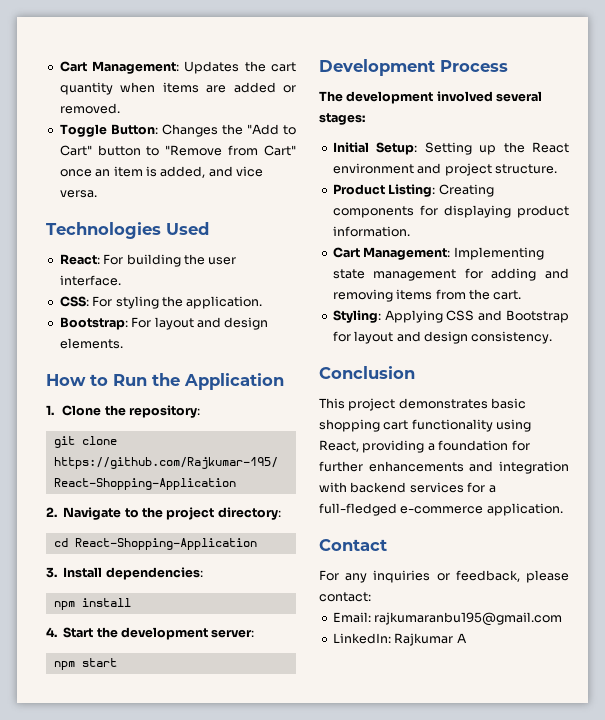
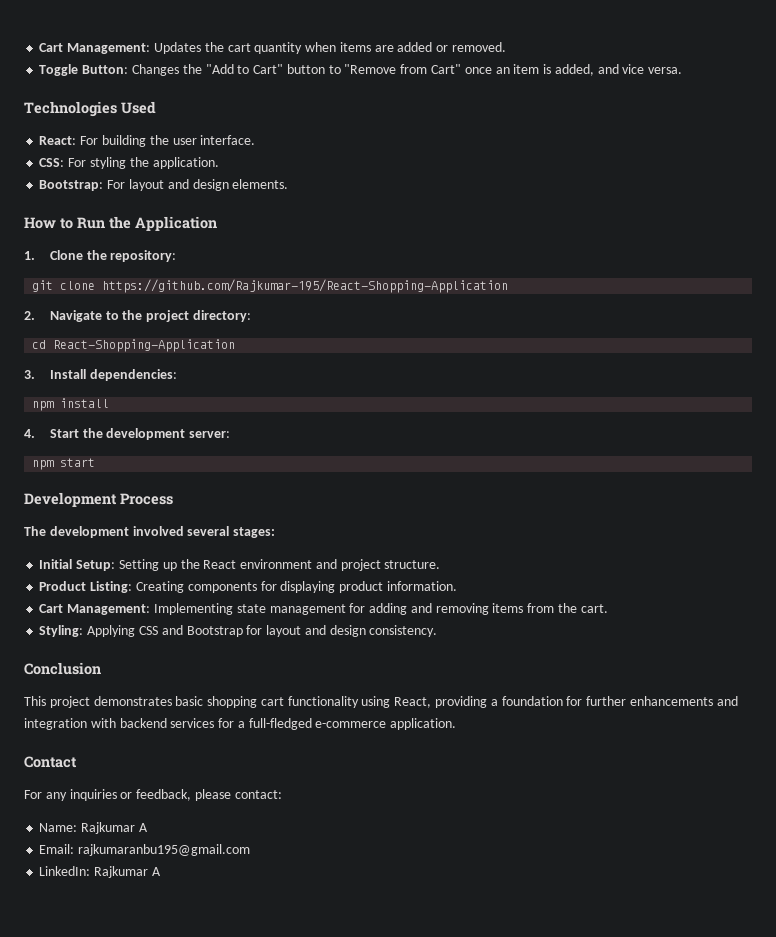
(371, 597) none -> [39,822,148,834] // Name: Rajkumar A

